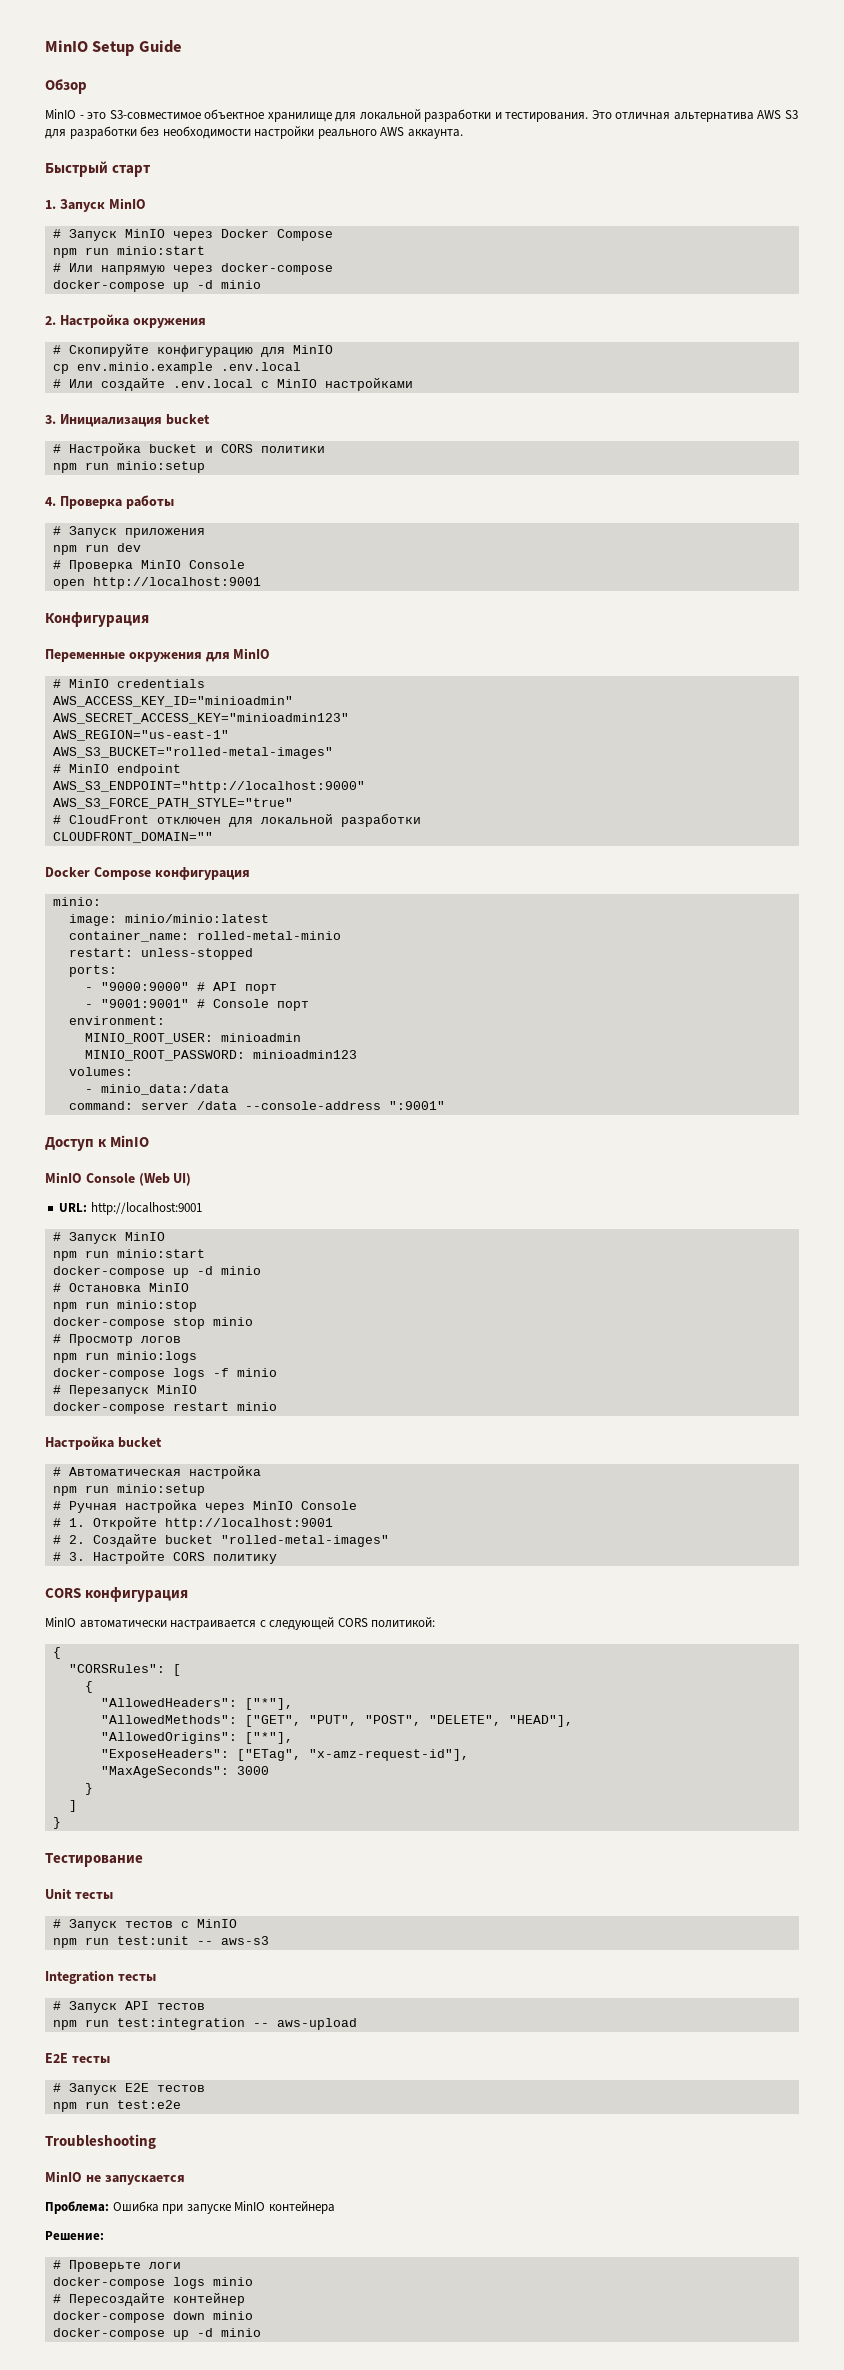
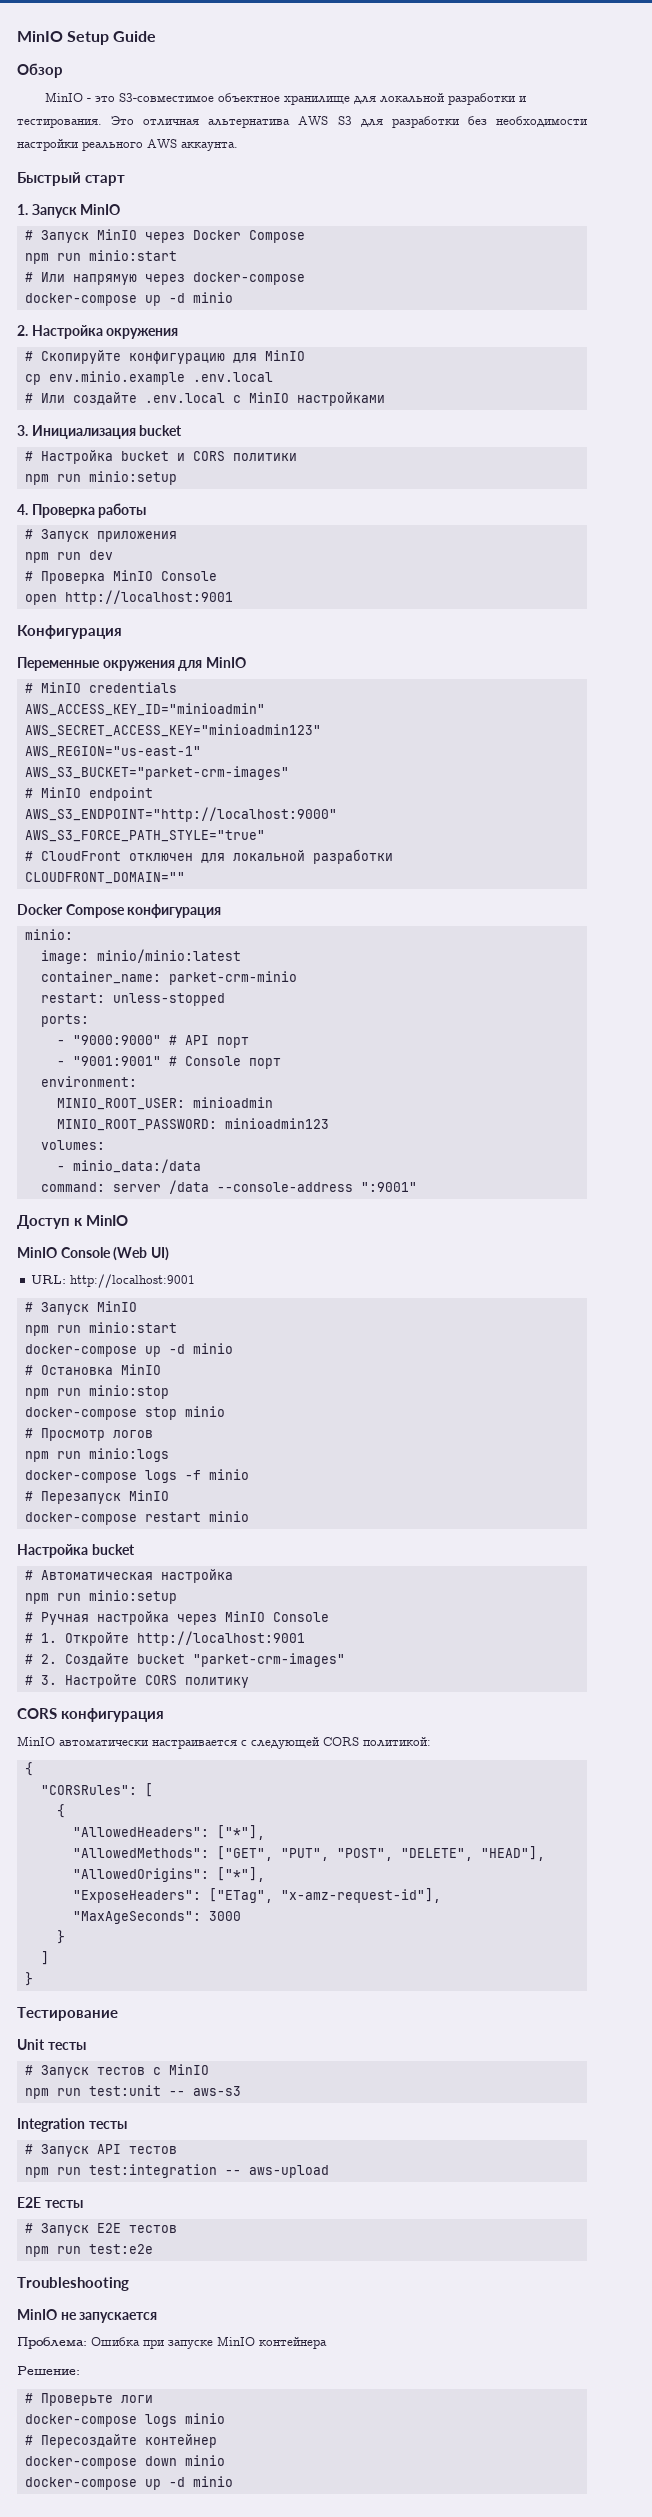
[52,747,333,759] AWS_S3_BUCKET="rolled-metal-images" -> [24,766,289,780] AWS_S3_BUCKET="parket-crm-images"
[196,931,341,940] rolled-metal-minio -> [168,971,297,985] parket-crm-minio
[220,1535,389,1547] "rolled-metal-images" -> [192,1653,345,1667] "parket-crm-images"

